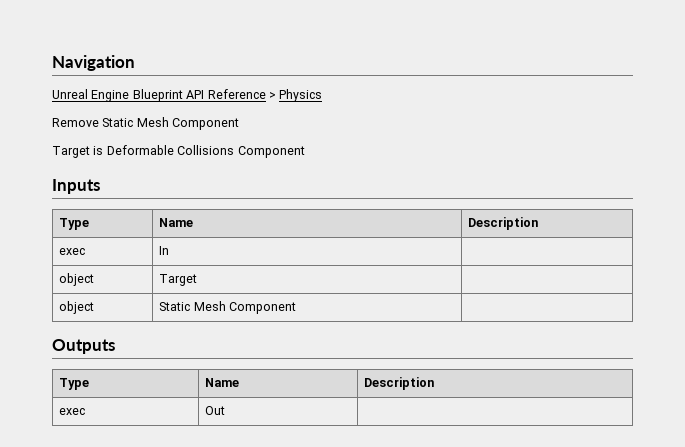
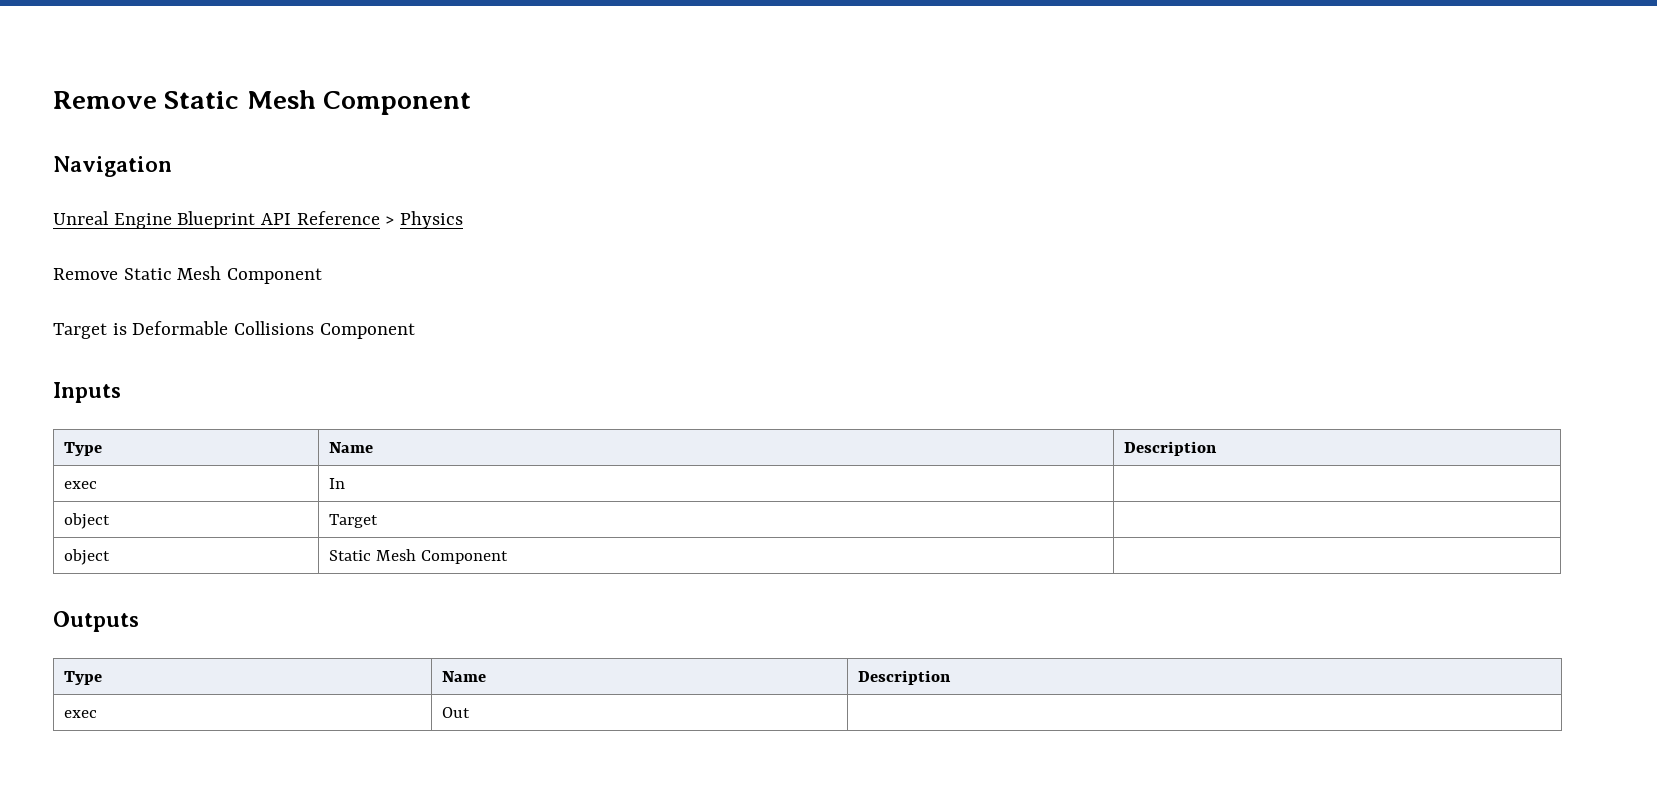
(52, 63) none -> [53,90,472,115] Remove Static Mesh Component //

